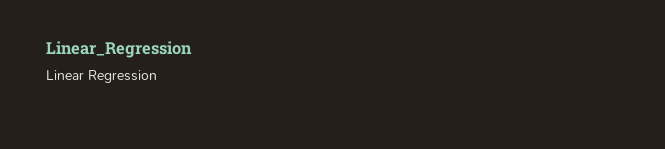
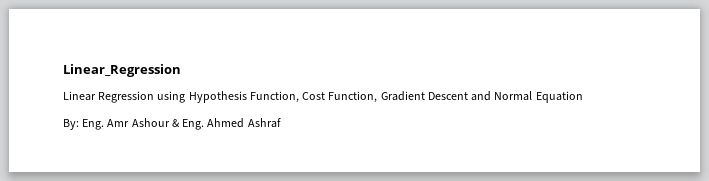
(157, 76) none -> [157,91,583,103] [63,118,281,130] using Hypothesis Function, Cost Function, Gradient Descent and Normal Equation // By: Eng. Amr Ashour & Eng. Ahmed Ashraf

